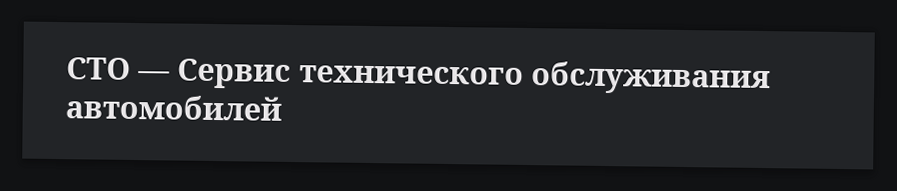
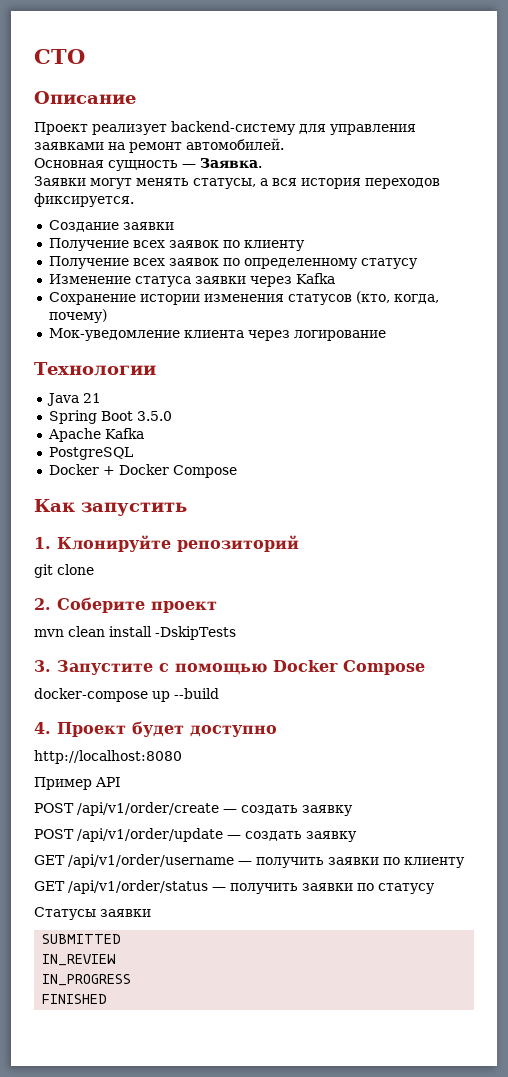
[137,58,771,96] [65,94,282,121] — Сервис технического обслуживания автомобилей -> [34,91,136,104] [34,121,416,135] [34,138,284,153] [34,158,262,171] [34,176,440,189] [34,193,134,207] [48,220,174,232] [48,238,305,251] [48,256,418,269] [48,273,335,287] [48,291,439,305] [48,309,107,323] [48,328,386,341] [34,362,156,376] [46,393,101,406] [48,410,172,424] [47,428,144,442] [48,447,133,460] [48,464,237,478] [34,499,187,516] [34,535,299,552] [34,564,94,578] [34,597,217,613] [34,626,236,640] [34,660,425,675] [34,688,219,702] [34,721,277,737] [34,750,182,764] [34,777,121,790] [34,802,353,816] [34,828,357,842] [34,854,465,868] [34,880,435,894] [34,907,151,920] [42,934,122,944] [42,954,117,966] [42,974,132,986] [42,994,108,1004] // Описание // Проект реализует backend-систему для управления заявками на ремонт автомобилей. // Основная сущность — Заявка. // Заявки могут менять статусы, а вся история переходов фиксируется. // Создание заявки // Получение всех заявок по клиенту // Получение всех заявок по определенному статусу // Изменение статуса заявки через Kafka // Сохранение истории изменения статусов (кто, когда, почему) // Мок-уведомление клиента через логирование // Технологии // Java 21 // Spring Boot 3.5.0 // Apache Kafka // PostgreSQL // Docker + Docker Compose // Как запустить // 1. Клонируйте репозиторий // git clone // 2. Соберите проект // mvn clean install -DskipTests // 3. Запустите с помощью Docker Compose // docker-compose up --build // 4. Проект будет доступно // http://localhost:8080 // Пример API // POST /api/v1/order/create — создать заявку // POST /api/v1/order/update — создать заявку // GET /api/v1/order/username — получить заявки по клиенту // GET /api/v1/order/status — получить заявки по статусу // Статусы заявки // SUBMITTED // IN_REVIEW // IN_PROGRESS // FINISHED

